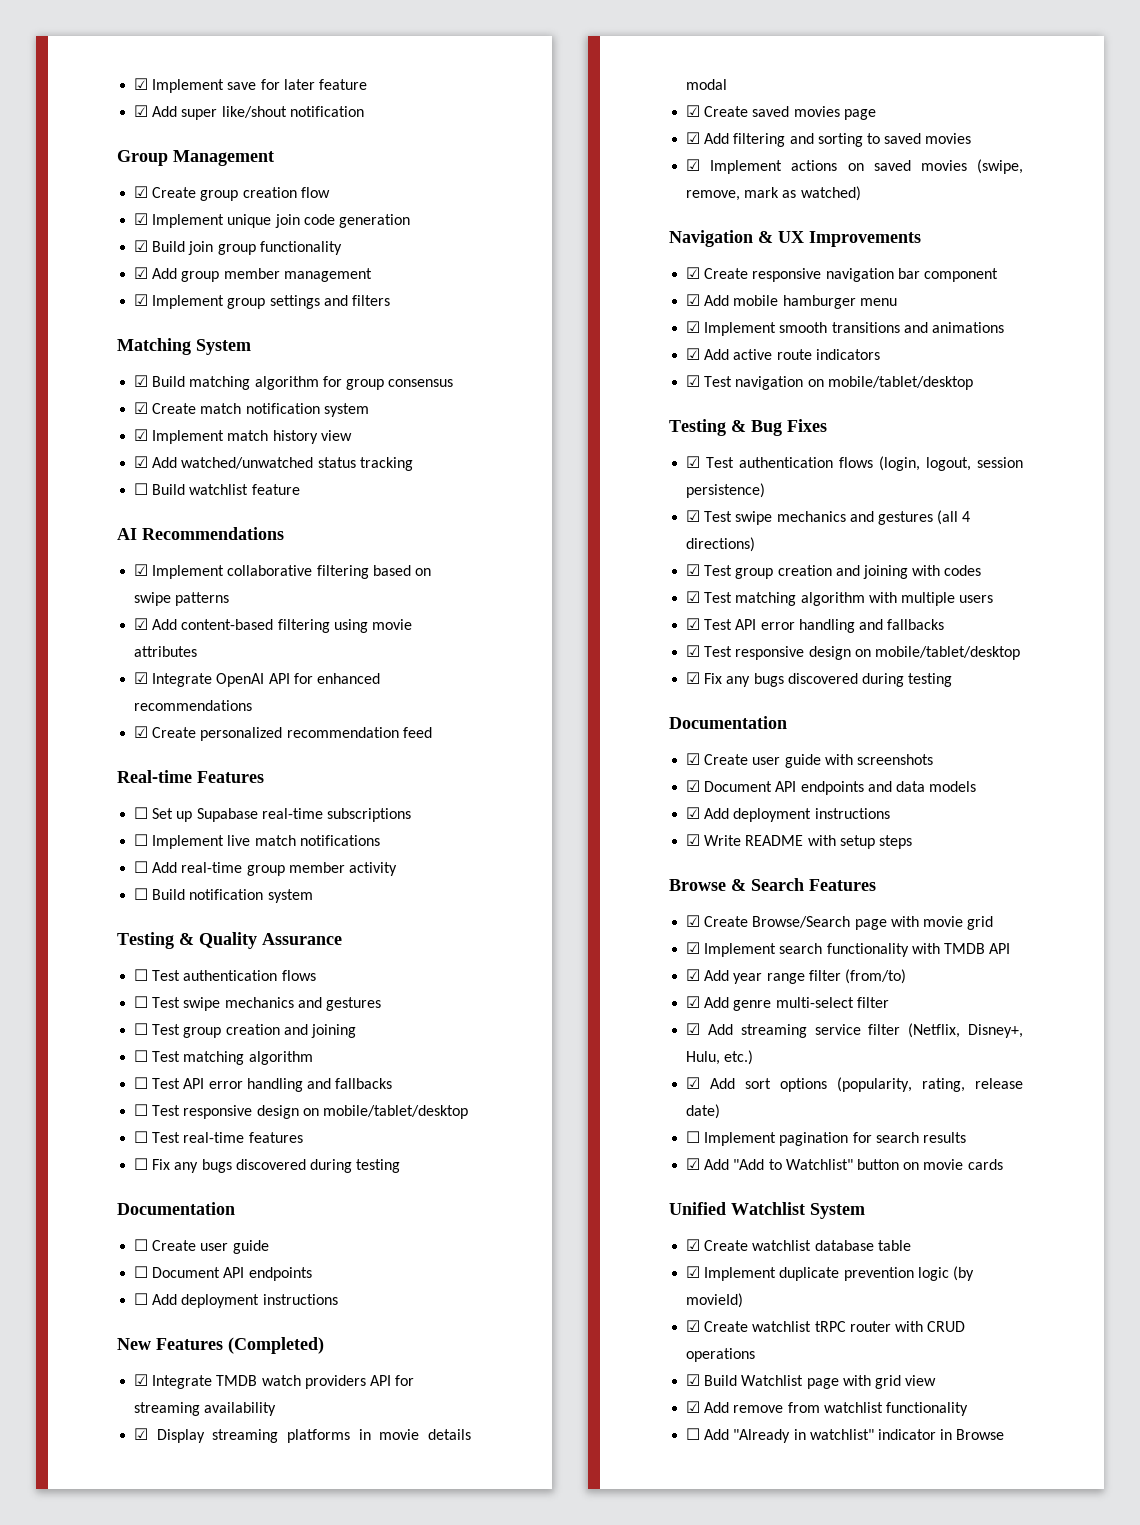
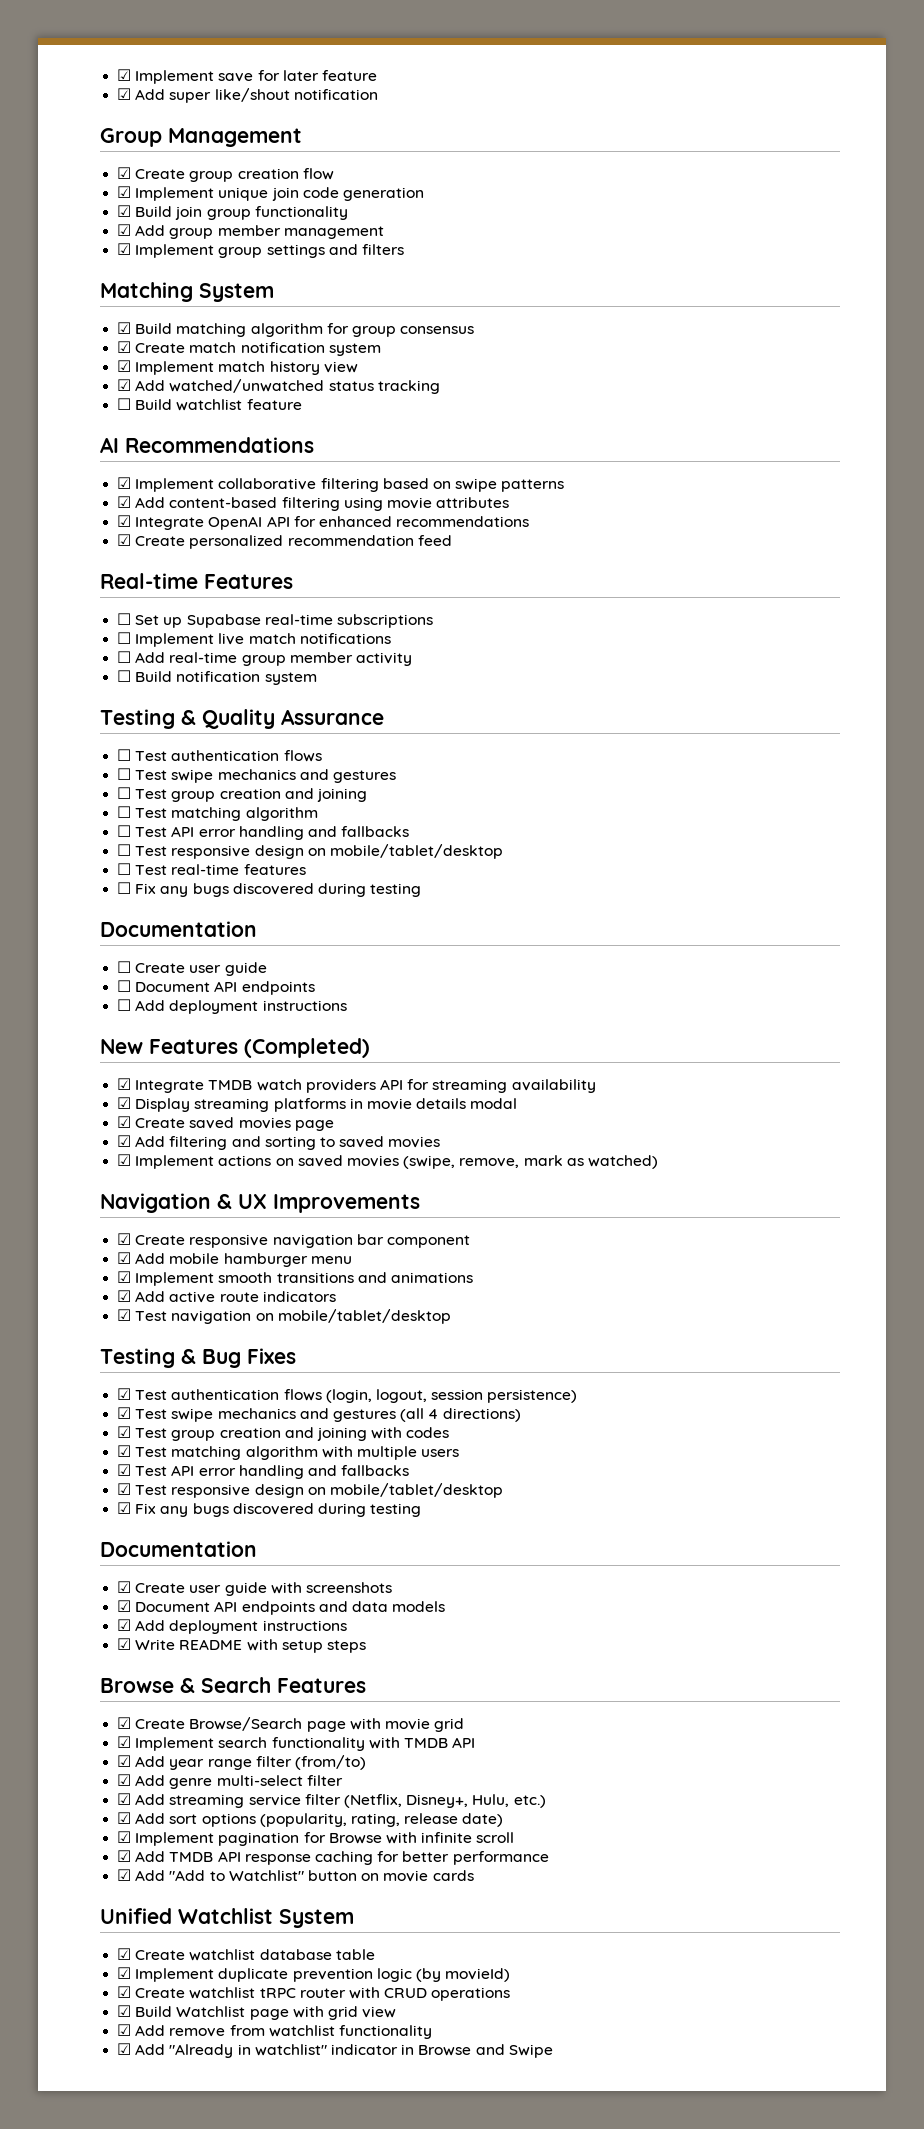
[686,1131,701,1143] ☐ -> [117,1831,132,1843] ☑
[875,1132,966,1143] search results -> [328,1832,515,1844] [117,1850,549,1865] Browse with infinite scroll // ☑ Add TMDB API response caching for better performance
[686,1428,701,1440] ☐ -> [117,2043,132,2055] ☑
(1005, 1434) none -> [475,2044,553,2058] and Swipe

